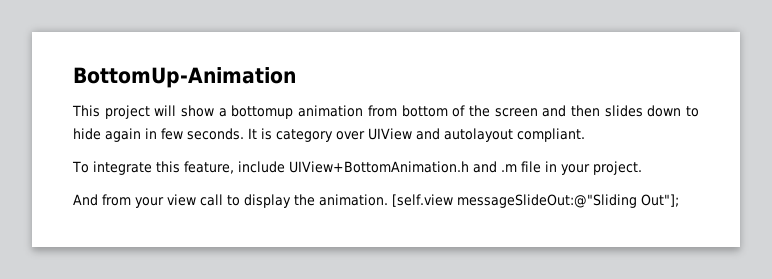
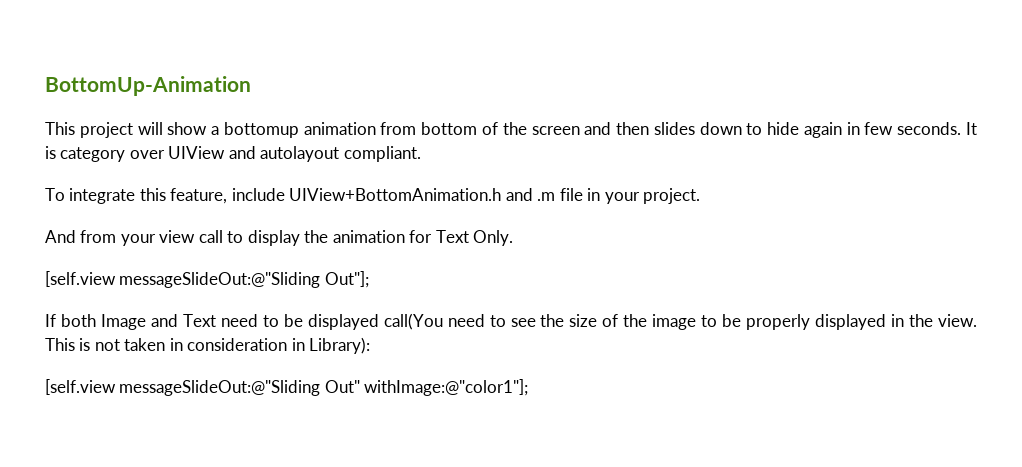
[319,194,388,206] animation. -> [332,230,514,246] animation for Text Only. //
(679, 200) none -> [45,313,978,330] [45,337,371,354] [45,379,529,396] // If both Image and Text need to be displayed call(You need to see the size of the image to be properly displayed in the view. This is not taken in consideration in Library): // [self.view messageSlideOut:@"Sliding Out" withImage:@"color1"];

